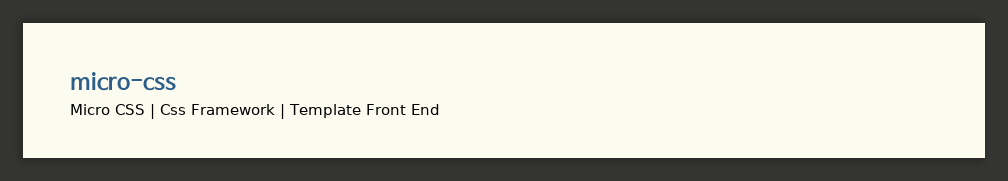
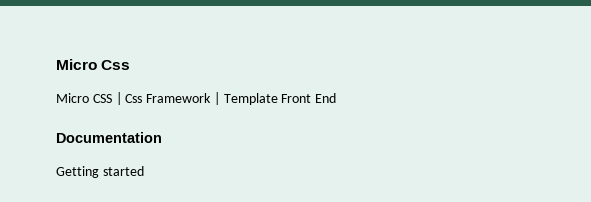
[70,72,176,91] micro-css -> [56,59,131,70] Micro Css
(440, 109) none -> [56,132,162,143] [56,166,144,178] // Documentation // Getting started

